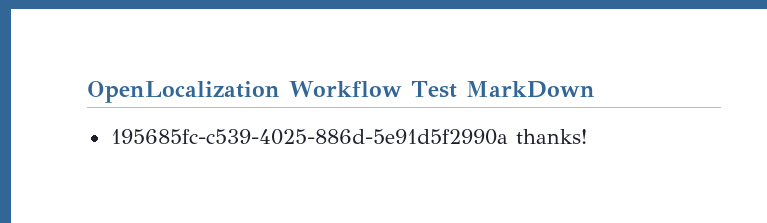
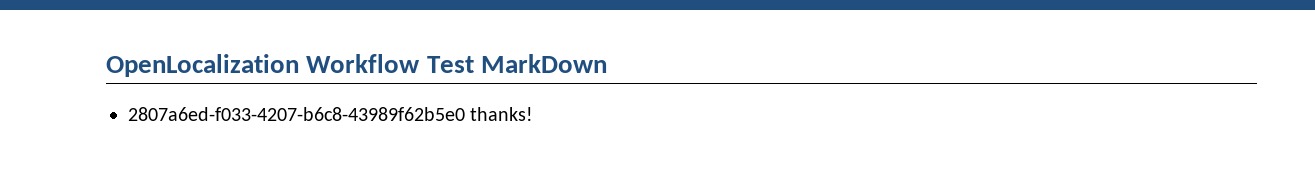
[110,129,508,145] 195685fc-c539-4025-886d-5e91d5f2990a -> [128,107,465,121] 2807a6ed-f033-4207-b6c8-43989f62b5e0

